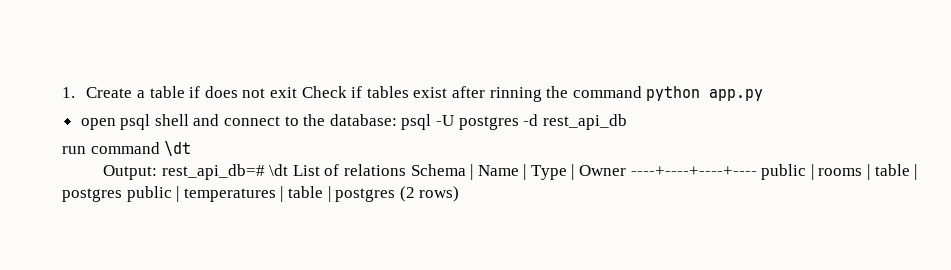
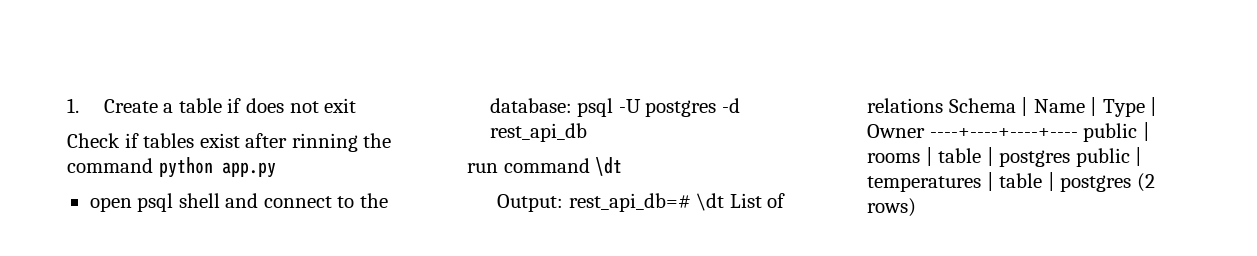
(297, 92) none -> (357, 105) //

